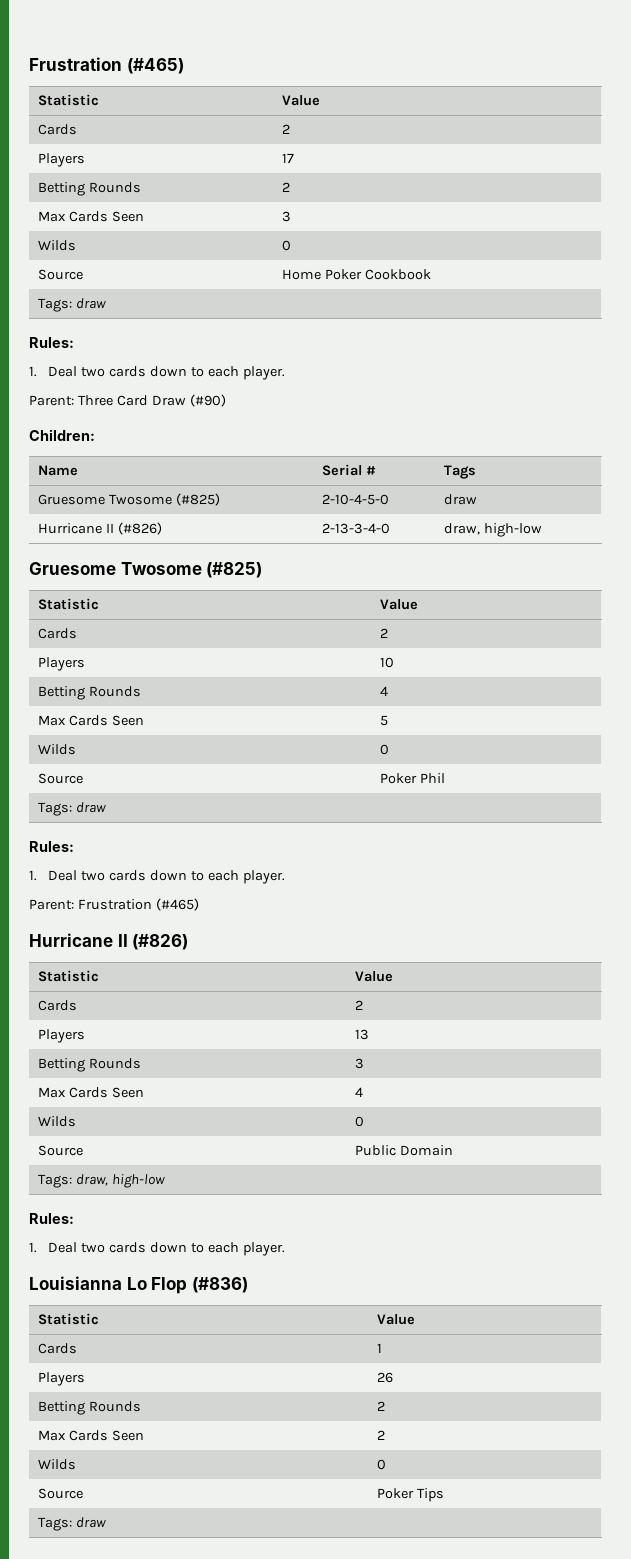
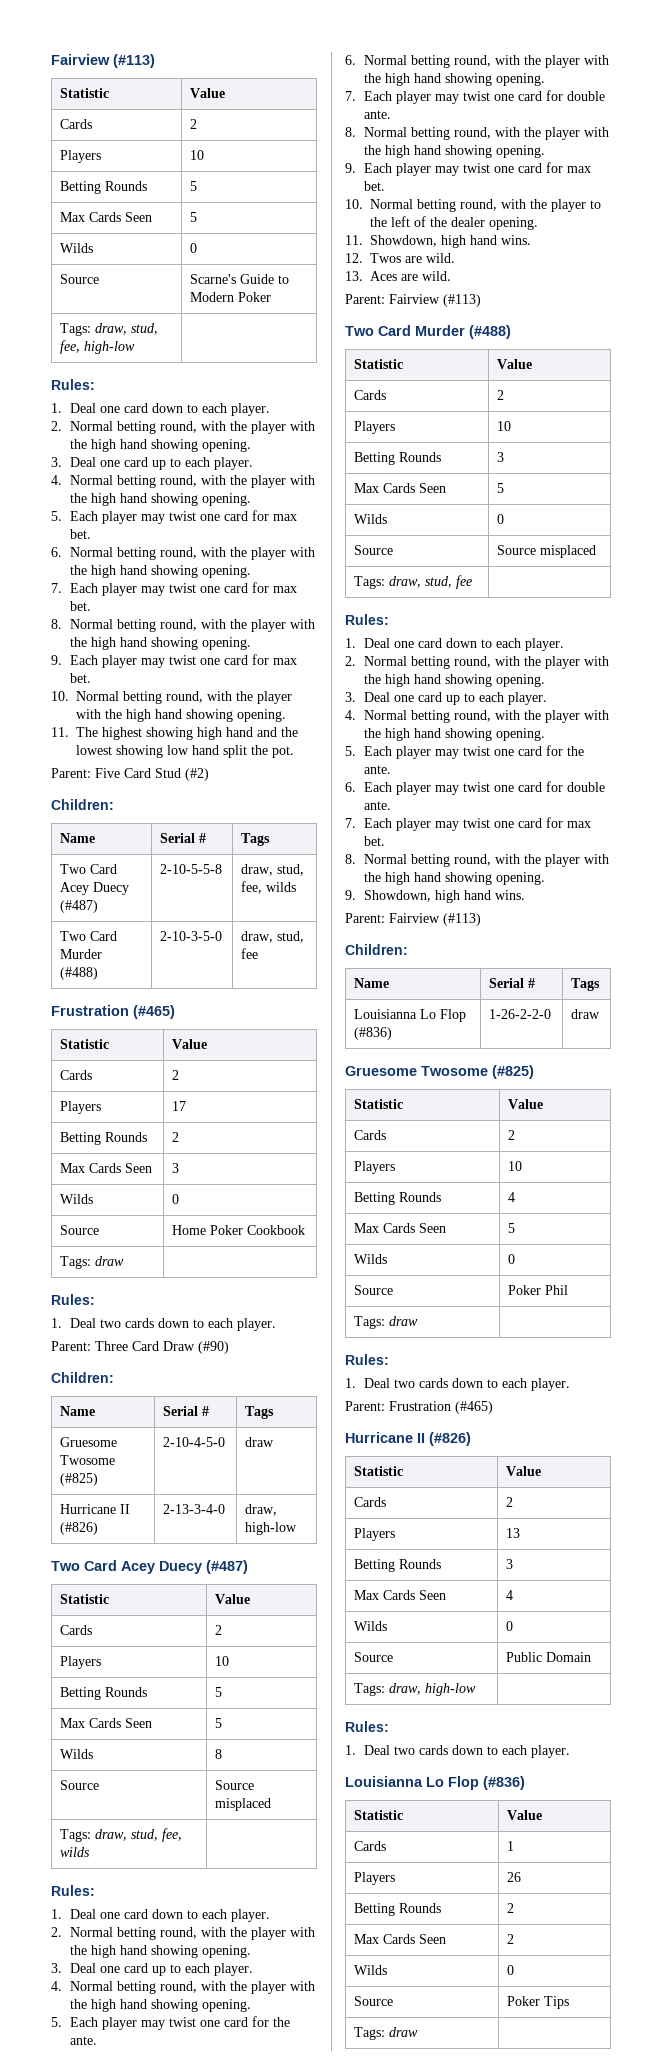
(29, 64) none -> [51,54,155,68] [60,88,110,98] [190,88,226,98] [60,119,93,129] [190,119,198,129] [60,150,102,163] [190,150,205,160] [60,181,148,194] [190,181,198,191] [60,212,153,222] [190,212,198,222] [60,243,94,253] [190,243,198,253] [60,274,100,284] [190,274,290,284] [190,292,272,302] [60,323,159,336] [60,340,136,354] [51,379,95,390] [51,403,270,416] [51,421,315,434] [69,439,251,452] [51,457,253,470] [51,475,315,488] [69,493,251,506] [51,510,297,524] [69,529,91,539] [51,547,315,560] [69,565,251,578] [51,582,297,596] [69,601,91,611] [51,619,315,632] [69,637,251,650] [51,654,297,668] [69,673,91,683] [51,691,292,704] [76,709,286,722] [51,727,298,740] [76,745,294,758] [51,768,209,781] [51,799,114,810] [60,833,96,843] [160,833,207,843] [241,833,271,846] [60,864,118,874] [60,882,130,895] [60,900,99,913] [160,864,223,874] [241,864,305,876] [241,881,297,894] [60,931,118,941] [60,949,103,959] [60,967,99,980] [160,931,223,941] [241,931,305,943] [241,948,259,959] Fairview (#113) // Statistic | Value // Cards | 2 // Players | 10 // Betting Rounds | 5 // Max Cards Seen | 5 // Wilds | 0 // Source | Scarne's Guide to Modern Poker // Tags: draw, stud, fee, high-low | // Rules: // 1. Deal one card down to each player. // 2. Normal betting round, with the player with the high hand showing opening. // 3. Deal one card up to each player. // 4. Normal betting round, with the player with the high hand showing opening. // 5. Each player may twist one card for max bet. // 6. Normal betting round, with the player with the high hand showing opening. // 7. Each player may twist one card for max bet. // 8. Normal betting round, with the player with the high hand showing opening. // 9. Each player may twist one card for max bet. // 10. Normal betting round, with the player with the high hand showing opening. // 11. The highest showing high hand and the lowest showing low hand split the pot. // Parent: Five Card Stud (#2) // Children: // Name | Serial # | Tags // Two Card Acey Duecy (#487) | 2-10-5-5-8 | draw, stud, fee, wilds // Two Card Murder (#488) | 2-10-3-5-0 | draw, stud, fee //
(542, 530) none -> [51,1560,248,1574] [60,1594,110,1604] [215,1594,251,1604] [60,1625,93,1635] [215,1625,223,1635] [60,1656,102,1669] [215,1656,230,1666] [60,1687,148,1700] [215,1687,223,1697] [60,1718,153,1728] [215,1718,223,1728] [60,1749,94,1759] [215,1749,223,1759] [60,1780,100,1790] [215,1780,255,1790] [215,1798,272,1811] [60,1828,183,1842] [60,1847,91,1857] [51,1885,95,1896] [51,1909,270,1922] [51,1927,315,1940] [69,1945,251,1958] [51,1963,253,1976] [51,1981,315,1994] [69,1999,251,2012] [51,2016,290,2030] [69,2036,97,2045] [345,55,609,68] [363,73,545,86] [345,90,605,104] [363,110,391,119] [345,127,609,140] [363,145,545,158] [345,162,591,176] [363,181,385,191] [345,199,601,212] [370,216,538,230] [345,235,531,248] [345,253,455,263] [345,271,451,281] [345,294,481,307] [345,325,511,339] [354,359,404,369] [497,359,533,369] [354,390,387,400] [497,390,505,400] [354,421,396,434] [497,421,512,431] [354,452,442,465] [497,452,505,462] [354,483,447,493] [497,483,505,493] [354,514,388,524] [497,514,505,524] [354,545,394,555] [497,545,597,558] [354,575,473,589] [345,614,389,625] [345,638,564,651] [345,656,609,669] [363,674,545,687] [345,692,547,705] [345,710,609,723] [363,728,545,741] [345,745,584,759] [363,765,391,774] [345,781,605,795] [363,801,391,810] [345,817,591,831] [363,836,385,846] [345,854,609,867] [363,872,545,885] [345,890,525,903] [345,913,481,926] [345,944,408,955] [354,978,390,988] [489,978,536,988] [571,978,601,991] [354,1009,467,1022] [354,1027,393,1040] [489,1009,552,1019] [571,1009,601,1019] // Two Card Acey Duecy (#487) // Statistic | Value // Cards | 2 // Players | 10 // Betting Rounds | 5 // Max Cards Seen | 5 // Wilds | 8 // Source | Source misplaced // Tags: draw, stud, fee, wilds | // Rules: // 1. Deal one card down to each player. // 2. Normal betting round, with the player with the high hand showing opening. // 3. Deal one card up to each player. // 4. Normal betting round, with the player with the high hand showing opening. // 5. Each player may twist one card for the ante. // 6. Normal betting round, with the player with the high hand showing opening. // 7. Each player may twist one card for double ante. // 8. Normal betting round, with the player with the high hand showing opening. // 9. Each player may twist one card for max bet. // 10. Normal betting round, with the player to the left of the dealer opening. // 11. Showdown, high hand wins. // 12. Twos are wild. // 13. Aces are wild. // Parent: Fairview (#113) // Two Card Murder (#488) // Statistic | Value // Cards | 2 // Players | 10 // Betting Rounds | 3 // Max Cards Seen | 5 // Wilds | 0 // Source | Source misplaced // Tags: draw, stud, fee | // Rules: // 1. Deal one card down to each player. // 2. Normal betting round, with the player with the high hand showing opening. // 3. Deal one card up to each player. // 4. Normal betting round, with the player with the high hand showing opening. // 5. Each player may twist one card for the ante. // 6. Each player may twist one card for double ante. // 7. Each player may twist one card for max bet. // 8. Normal betting round, with the player with the high hand showing opening. // 9. Showdown, high hand wins. // Parent: Fairview (#113) // Children: // Name | Serial # | Tags // Louisianna Lo Flop (#836) | 1-26-2-2-0 | draw

